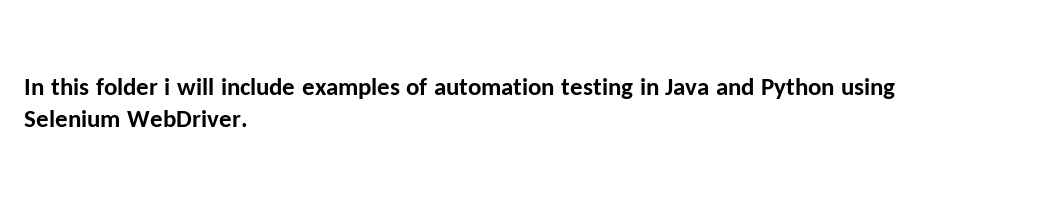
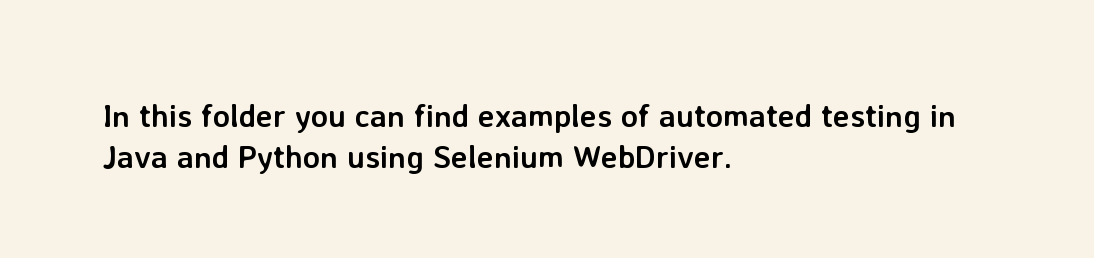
[164,78,295,95] i will include -> [295,104,469,133] you can find
[434,78,554,95] automation -> [659,104,812,127] automated

